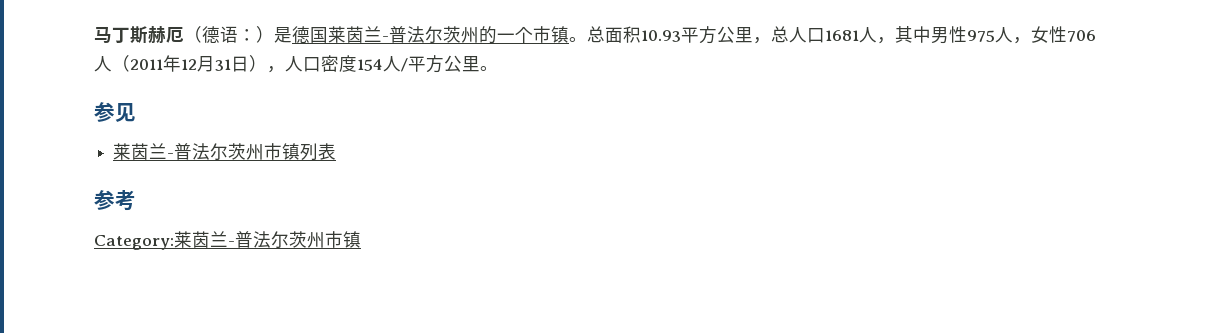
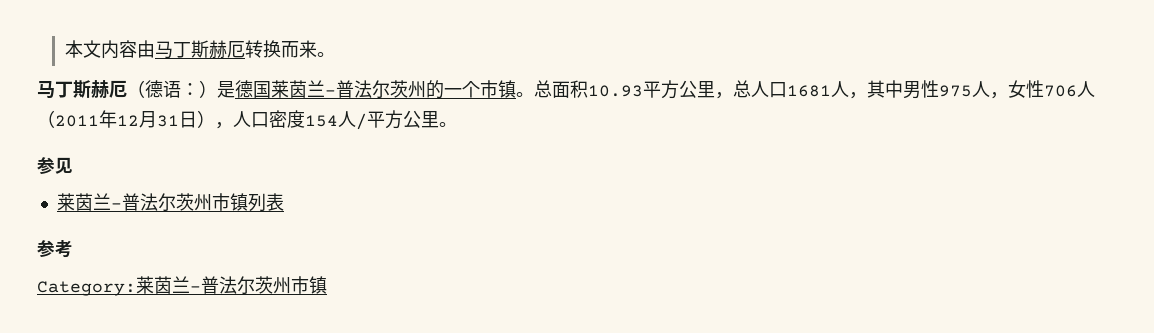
(94, 34) none -> [64,40,335,59] 本文内容由马丁斯赫厄转换而来。 //

